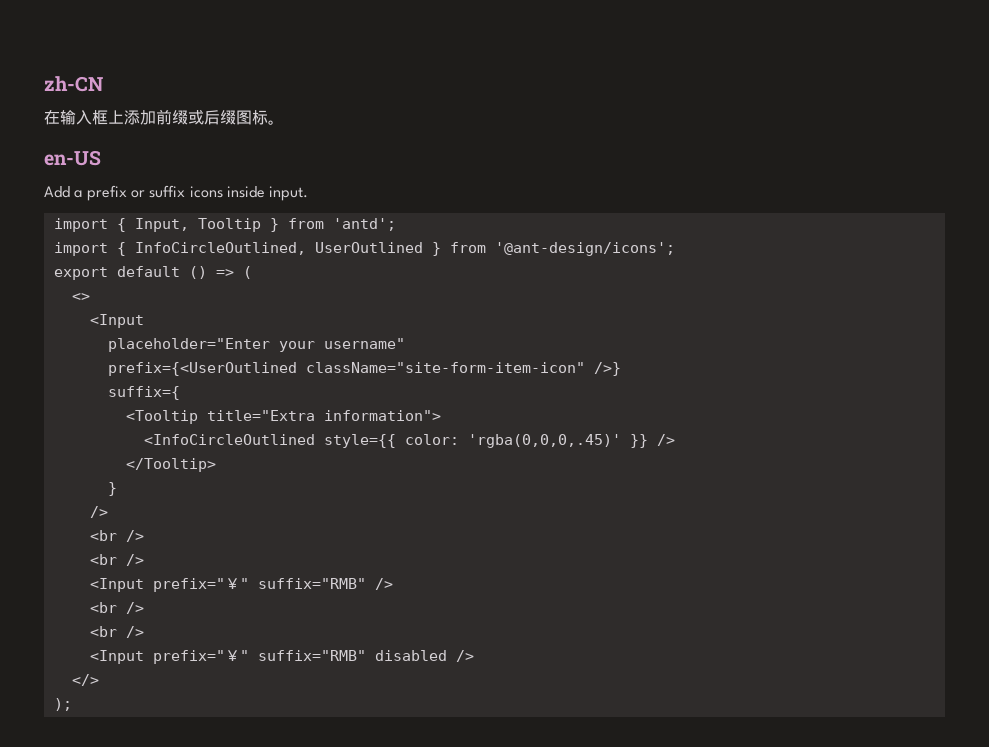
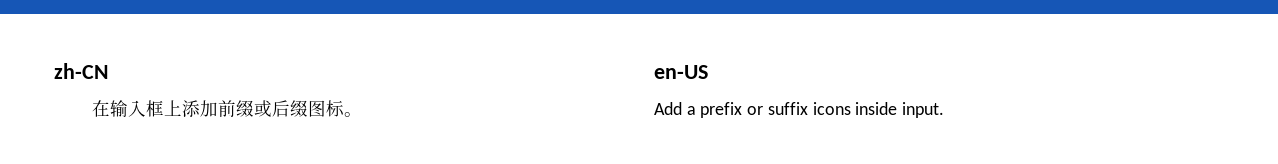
[53,218,396,232] [53,242,675,256] [53,266,252,280] [71,293,90,301] [89,314,144,328] [107,338,405,352] [107,362,621,376] [107,386,180,400] [125,410,441,424] [143,434,675,448] [125,458,216,472] [107,482,117,496] [89,506,108,518] [89,530,144,542] [89,554,144,566] [89,578,393,592] [89,602,144,614] [89,626,144,638] [89,650,474,664] [71,674,99,686] [53,698,72,711] // import { Input, Tooltip } from 'antd'; // import { InfoCircleOutlined, UserOutlined } from '@ant-design/icons'; // export default () => ( // <> // <Input // placeholder="Enter your username" // prefix={<UserOutlined className="site-form-item-icon" />} // suffix={ // <Tooltip title="Extra information"> // <InfoCircleOutlined style={{ color: 'rgba(0,0,0,.45)' }} /> // </Tooltip> // } // /> // <br /> // <br /> // <Input prefix="￥" suffix="RMB" /> // <br /> // <br /> // <Input prefix="￥" suffix="RMB" disabled /> // </> // ); -> (945, 110) none

